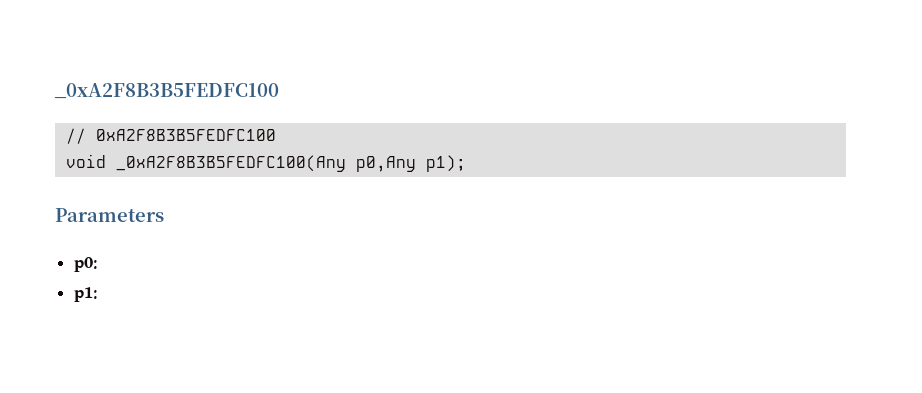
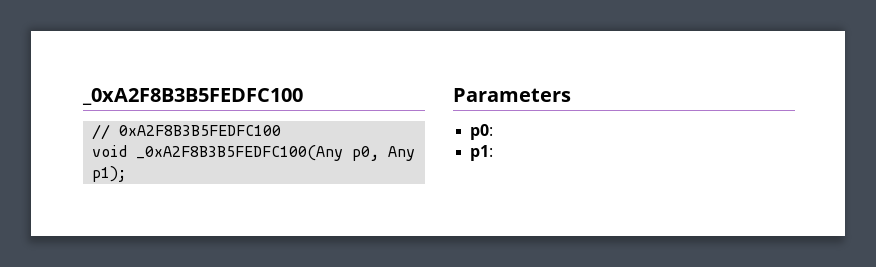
[355,156,416,172] p0,Any -> [352,146,416,161] p0, Any

